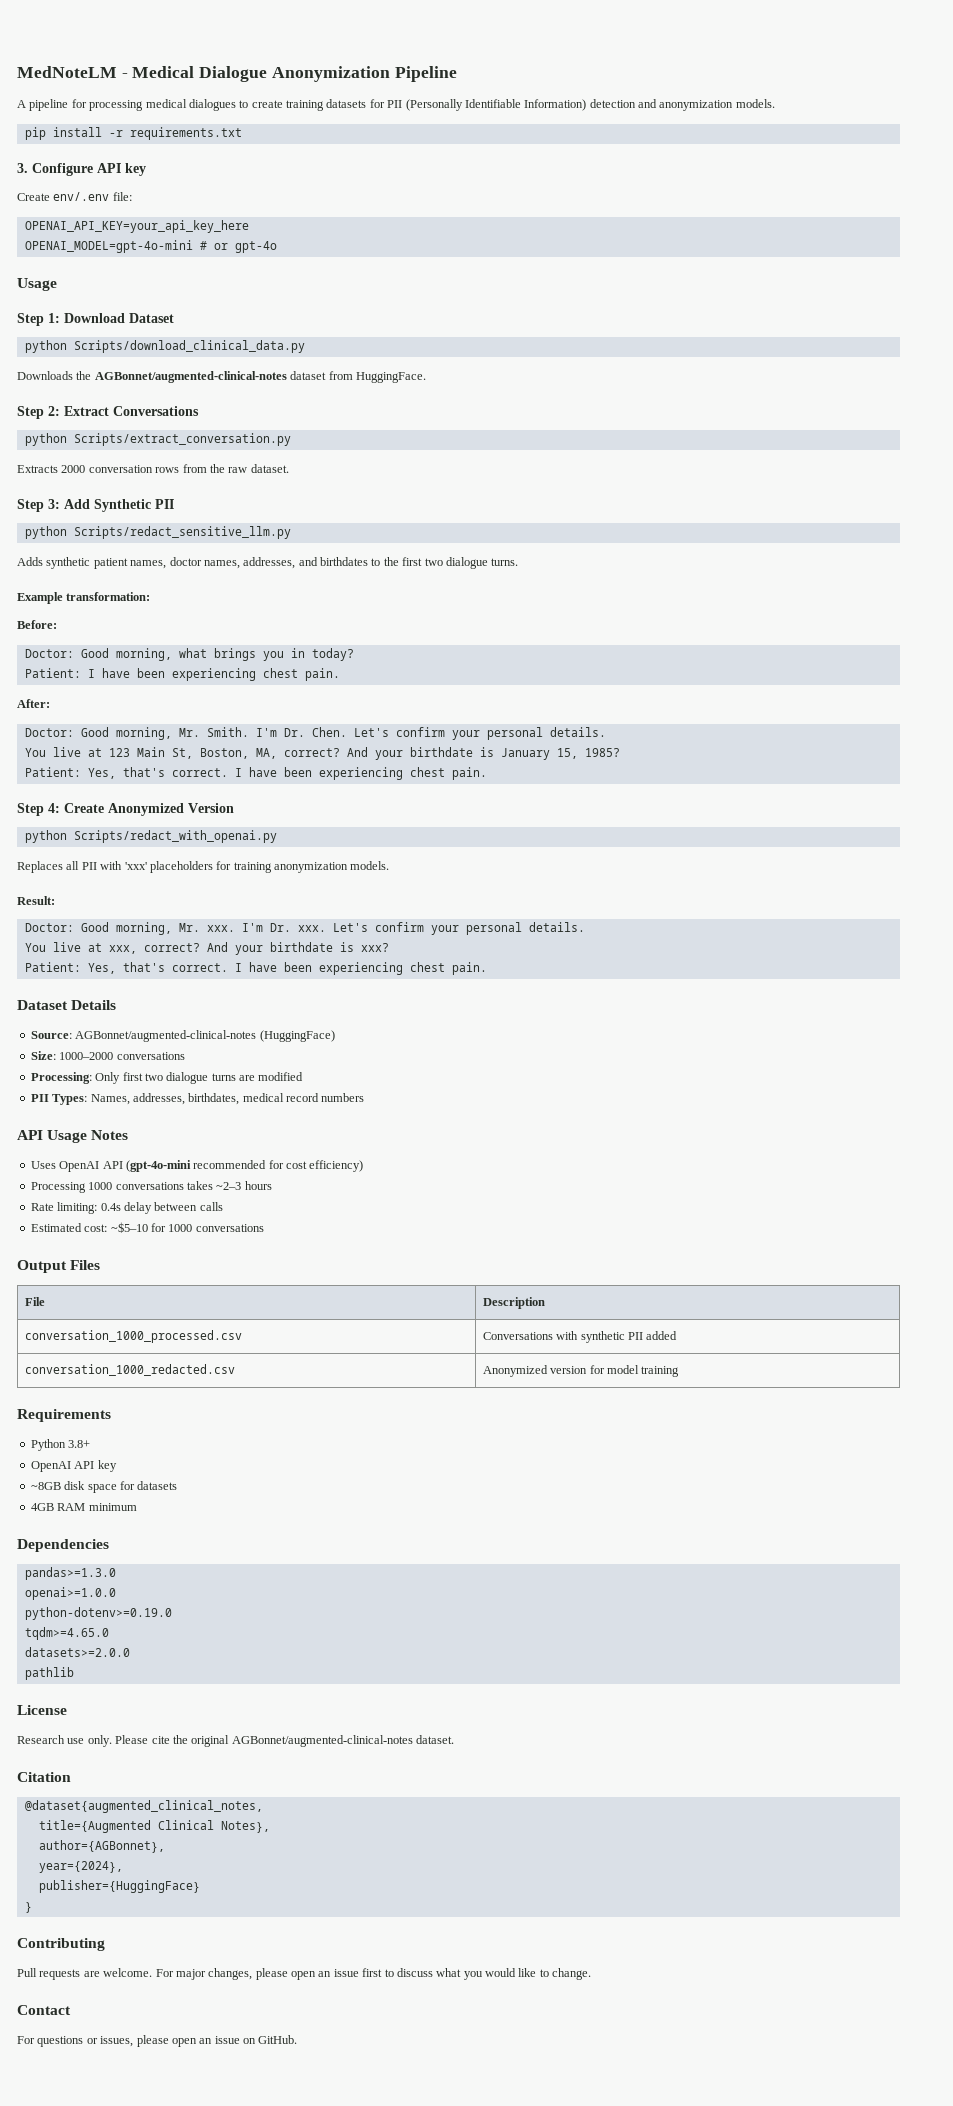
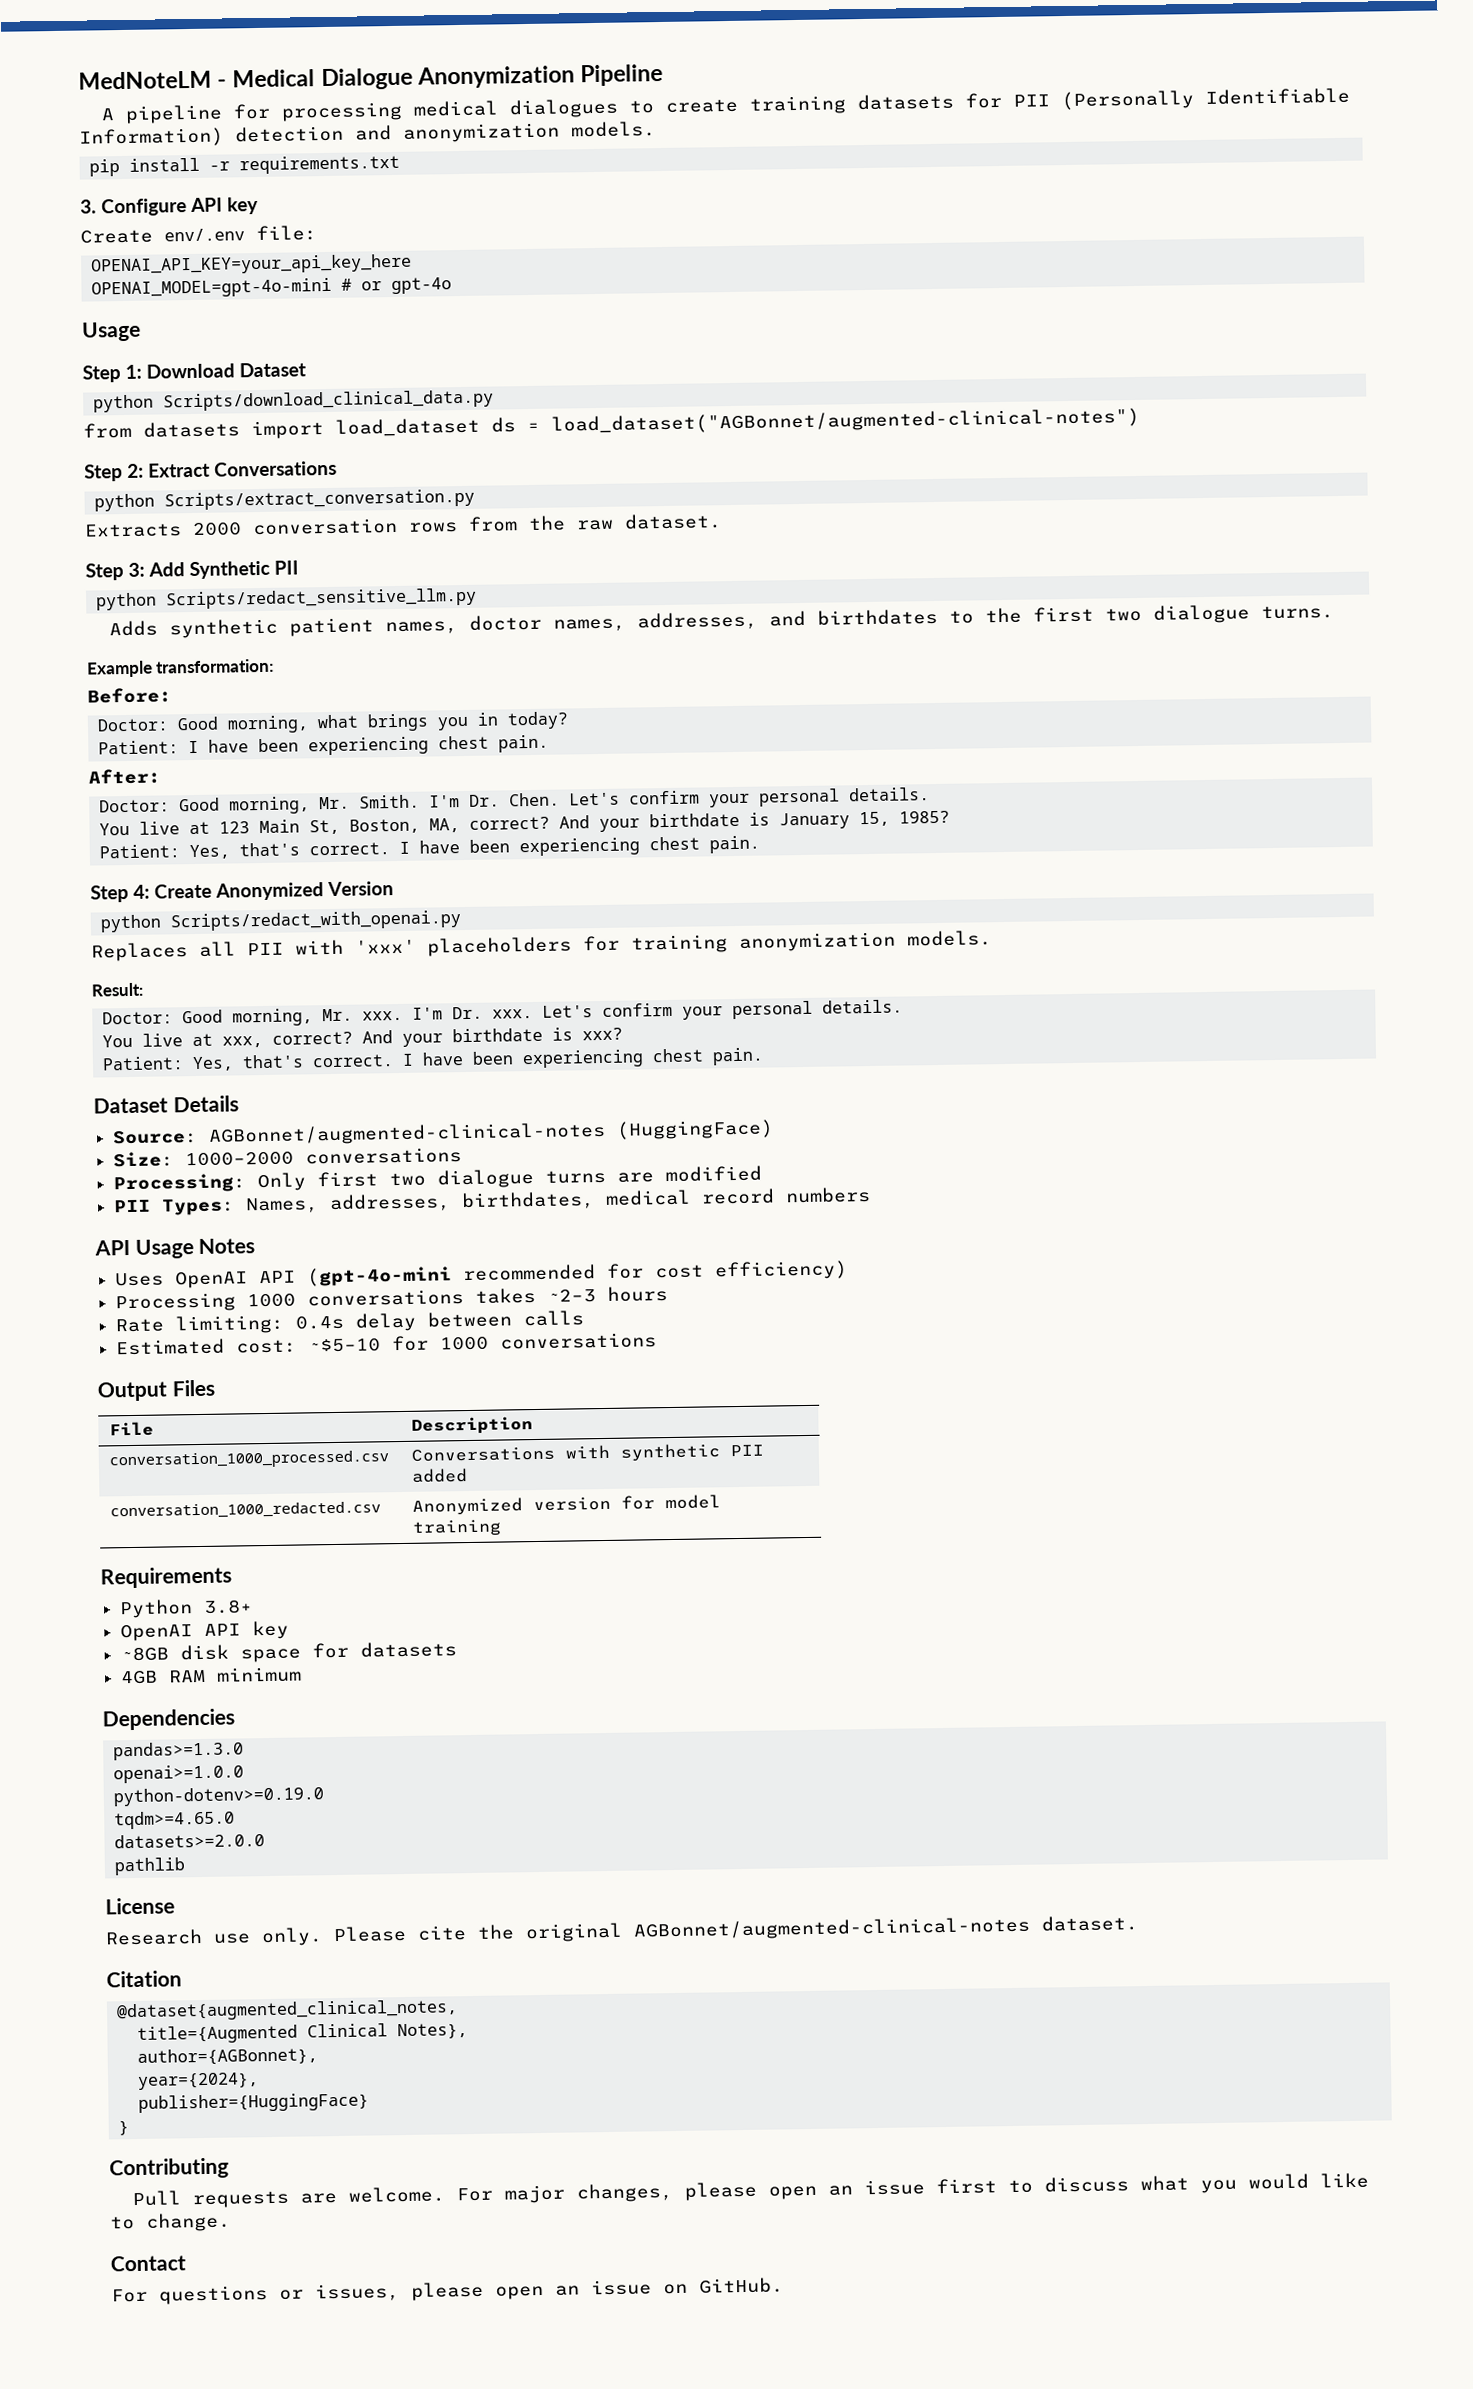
[17,371,426,383] Downloads the AGBonnet/augmented-clinical-notes dataset from HuggingFace. -> [83,407,1140,440] from datasets import load_dataset ds = load_dataset("AGBonnet/augmented-clinical-notes")

